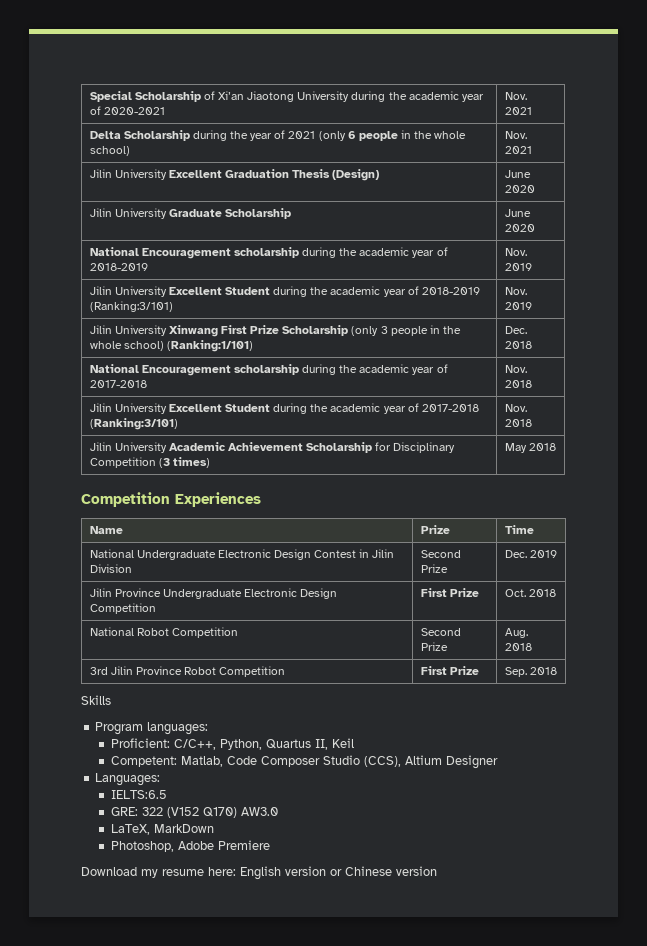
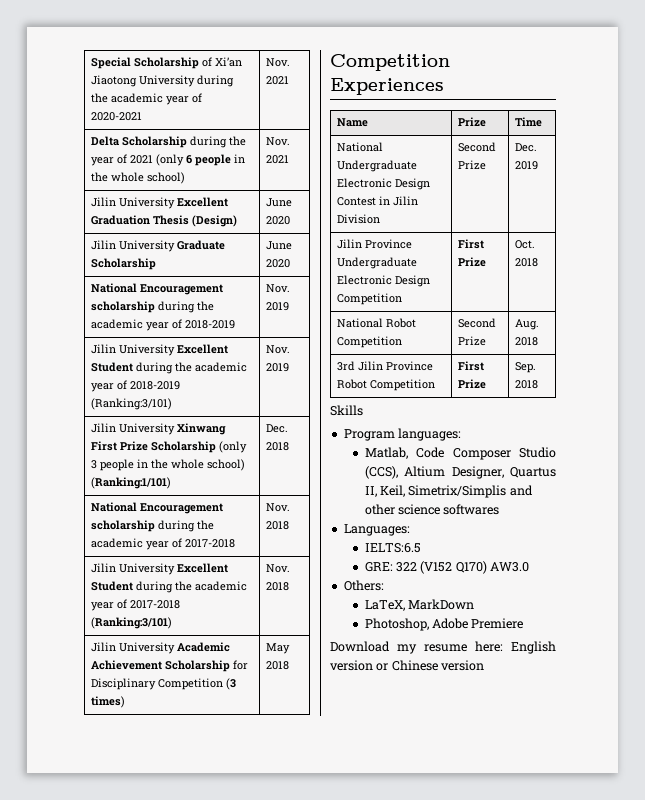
[110,738,354,750] [110,756,177,767] Proficient: C/C++, Python, Quartus II, Keil // Competent: -> (462, 434) none
[445,755,498,769] Designer -> [451,466,556,479] [364,485,533,498] [364,504,500,515] Designer, Quartus II, Keil, Simetrix/Simplis and other science softwares
(278, 811) none -> [343,580,384,591] // Others:

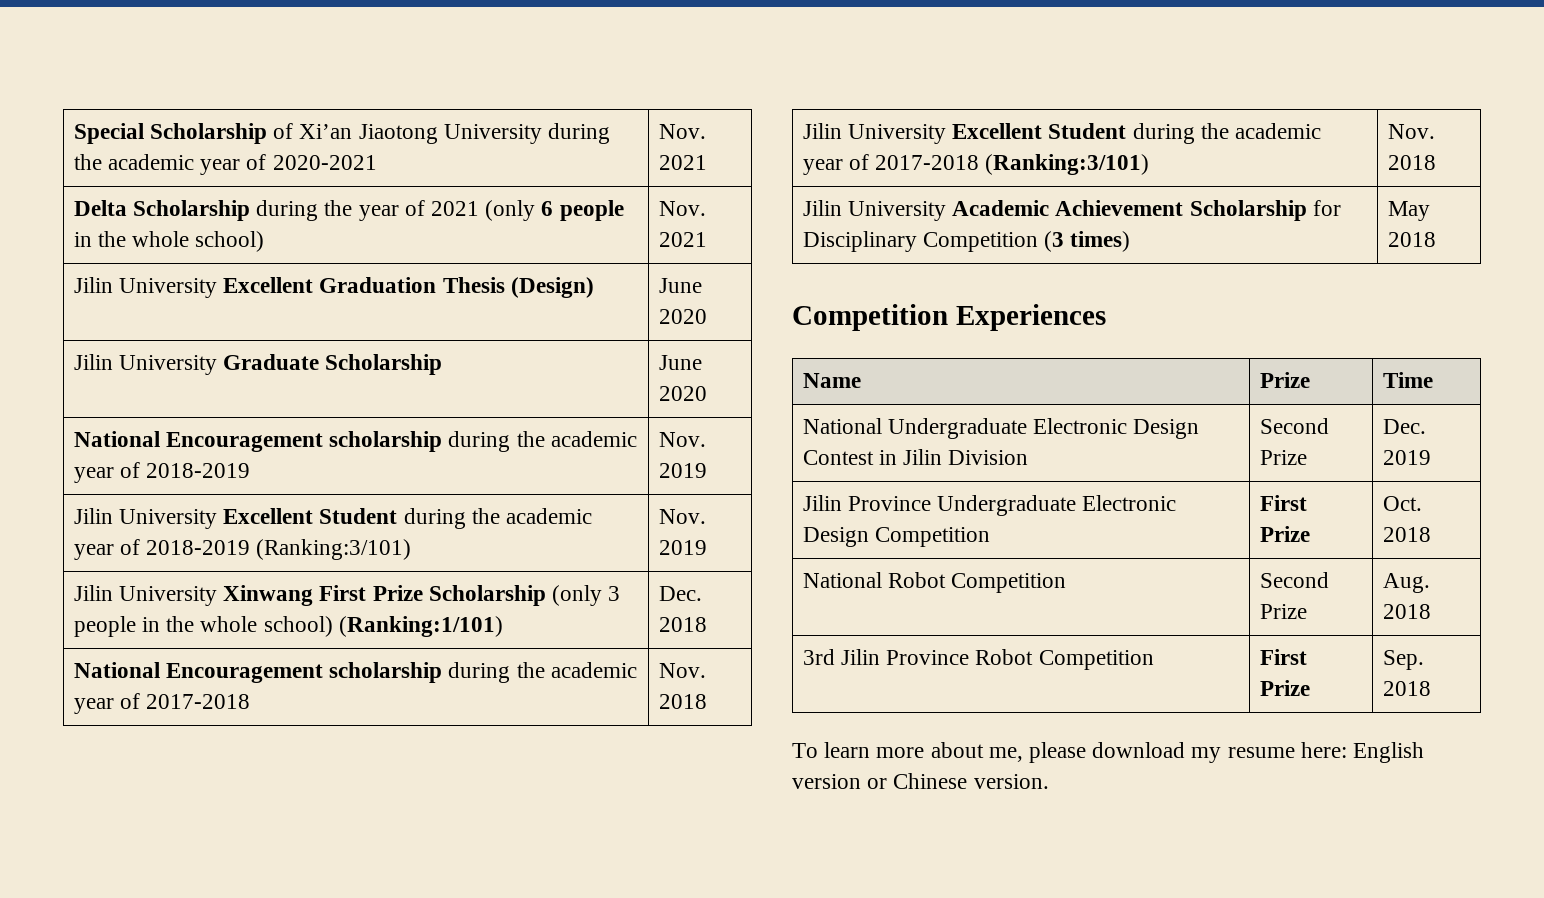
[330,405,363,416] [343,428,462,441] [364,447,556,460] [364,466,556,479] [364,485,533,498] [364,504,500,515] [343,524,410,536] [364,543,421,553] [364,561,530,574] [343,580,384,591] [364,599,475,611] [364,618,524,631] [330,641,390,652] Skills // Program languages: // Matlab, Code Composer Studio (CCS), Altium Designer, Quartus II, Keil, Simetrix/Simplis and other science softwares // Languages: // IELTS:6.5 // GRE: 322 (V152 Q170) AW3.0 // Others: // LaTeX, MarkDown // Photoshop, Adobe Premiere // Download -> [792,742,1186,763] To learn more about me, please download
[441,660,485,671] version -> [973,774,1049,789] version.

